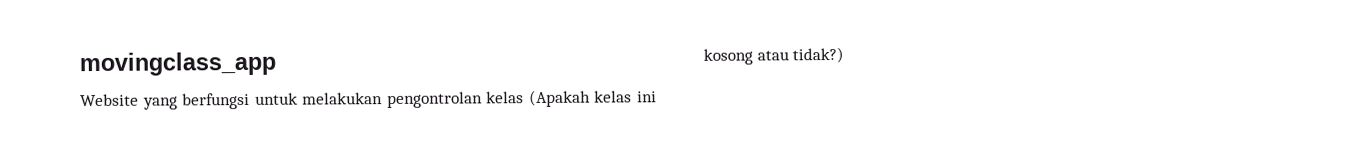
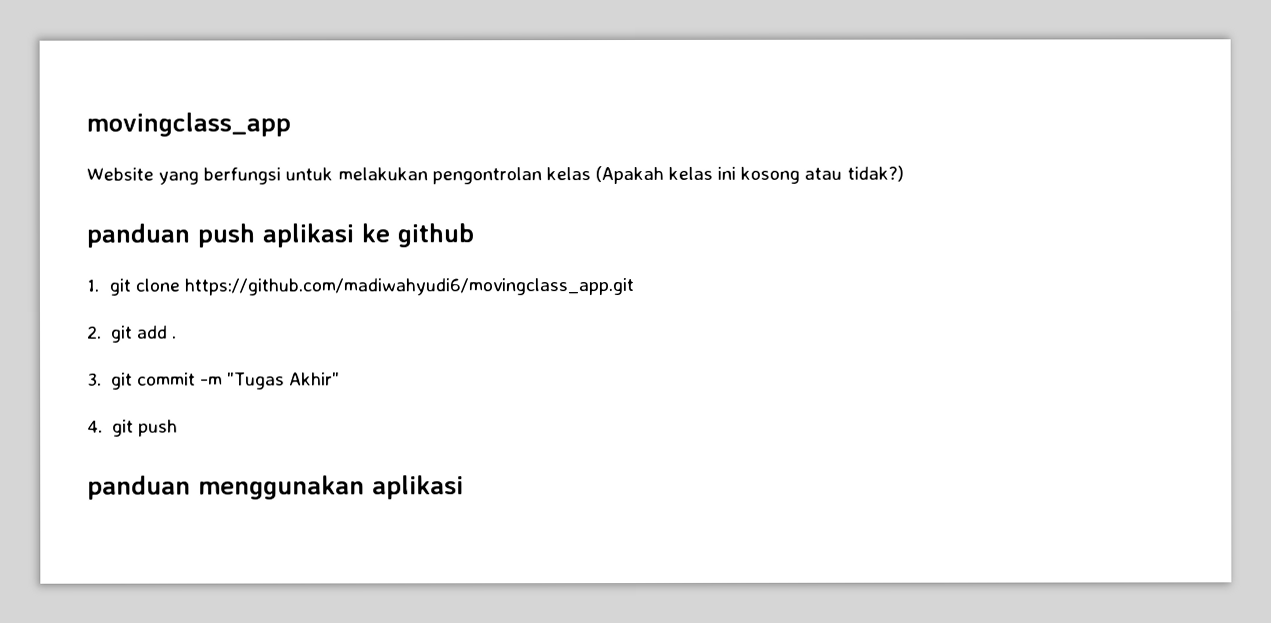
(845, 55) none -> [86,223,474,248] [86,278,634,296] [87,325,177,343] [87,372,341,390] [87,419,178,437] [87,475,464,500] // panduan push aplikasi ke github // 1. git clone https://github.com/madiwahyudi6/movingclass_app.git // 2. git add . // 3. git commit -m "Tugas Akhir" // 4. git push // panduan menggunakan aplikasi

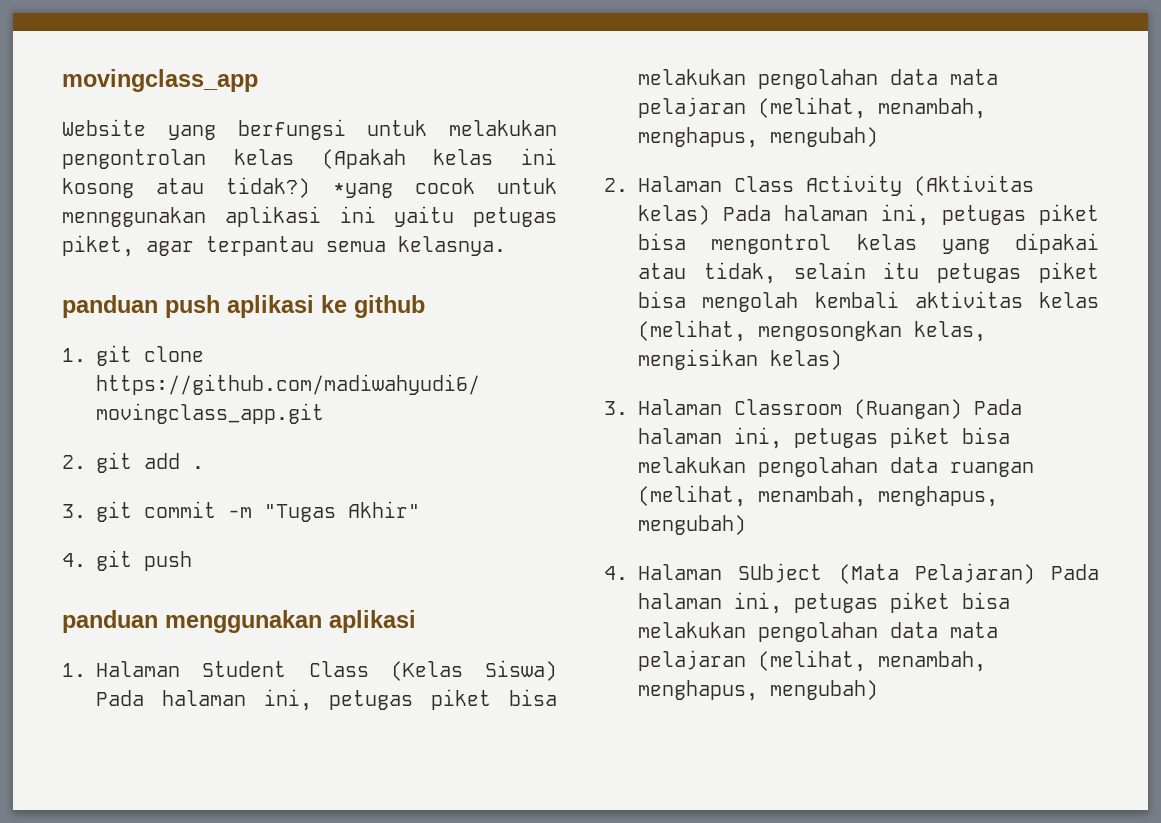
(904, 173) none -> [332,178,557,198] [62,206,557,227] [62,235,506,257] *yang cocok untuk mennggunakan aplikasi ini yaitu petugas piket, agar terpantau semua kelasnya.
(464, 487) none -> [62,660,557,681] [96,689,557,711] [638,69,998,89] [638,97,986,119] [638,127,878,148] [604,175,1034,196] [638,204,1099,226] [638,233,1099,254] [638,262,1099,284] [638,291,1099,312] [638,320,986,342] [638,349,842,370] [604,399,1022,419] [638,427,1010,449] [638,457,1034,477] [638,485,998,507] [638,515,746,535] [604,563,1099,584] [638,592,1010,614] [638,622,998,642] [638,650,986,672] [638,680,878,701] // 1. Halaman Student Class (Kelas Siswa) Pada halaman ini, petugas piket bisa melakukan pengolahan data mata pelajaran (melihat, menambah, menghapus, mengubah) // 2. Halaman Class Activity (Aktivitas kelas) Pada halaman ini, petugas piket bisa mengontrol kelas yang dipakai atau tidak, selain itu petugas piket bisa mengolah kembali aktivitas kelas (melihat, mengosongkan kelas, mengisikan kelas) // 3. Halaman Classroom (Ruangan) Pada halaman ini, petugas piket bisa melakukan pengolahan data ruangan (melihat, menambah, menghapus, mengubah) // 4. Halaman SUbject (Mata Pelajaran) Pada halaman ini, petugas piket bisa melakukan pengolahan data mata pelajaran (melihat, menambah, menghapus, mengubah)

